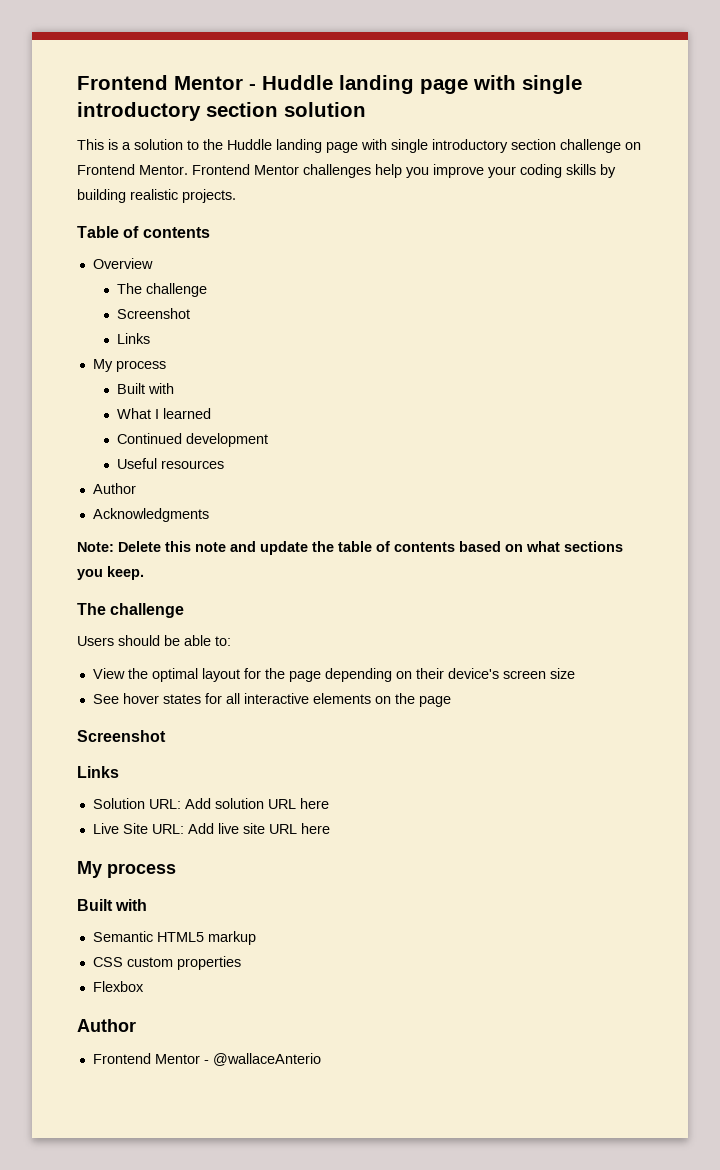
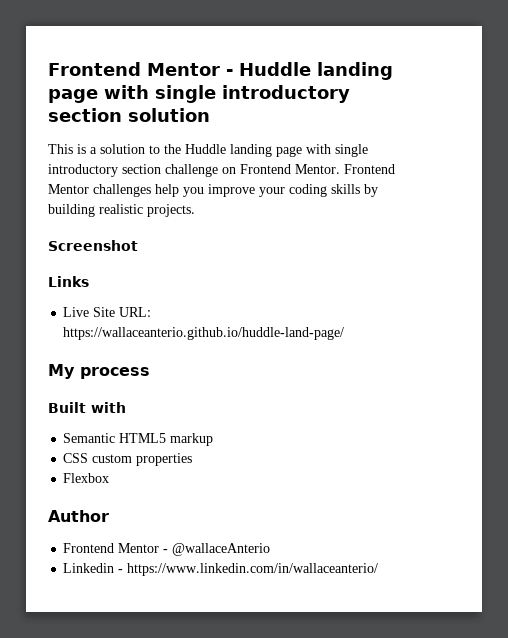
[77,226,210,238] [92,258,153,269] [116,283,207,297] [116,308,190,319] [116,333,150,344] [92,359,166,372] [116,383,174,394] [116,408,211,419] [116,433,268,447] [116,458,224,469] [92,483,136,494] [92,508,209,522] [77,541,623,555] [77,566,144,580] [77,603,185,618] [77,635,231,646] [92,668,575,682] [92,693,451,707] [77,730,166,742] [77,766,119,778] [92,798,329,809] [92,823,330,834] Table of contents // Overview // The challenge // Screenshot // Links // My process // Built with // What I learned // Continued development // Useful resources // Author // Acknowledgments // Note: Delete this note and update the table of contents based on what sections you keep. // The challenge // Users should be able to: // View the optimal layout for the page depending on their device's screen size // See hover states for all interactive elements on the page // Screenshot // Links // Solution URL: Add solution URL here // Live Site URL: Add live site URL here -> [48,240,138,251] [48,276,89,287] [63,307,152,317] [63,327,345,340] Screenshot // Links // Live Site URL: https://wallaceanterio.github.io/huddle-land-page/
(321, 1059) none -> [63,563,379,576] // Linkedin - https://www.linkedin.com/in/wallaceanterio/

